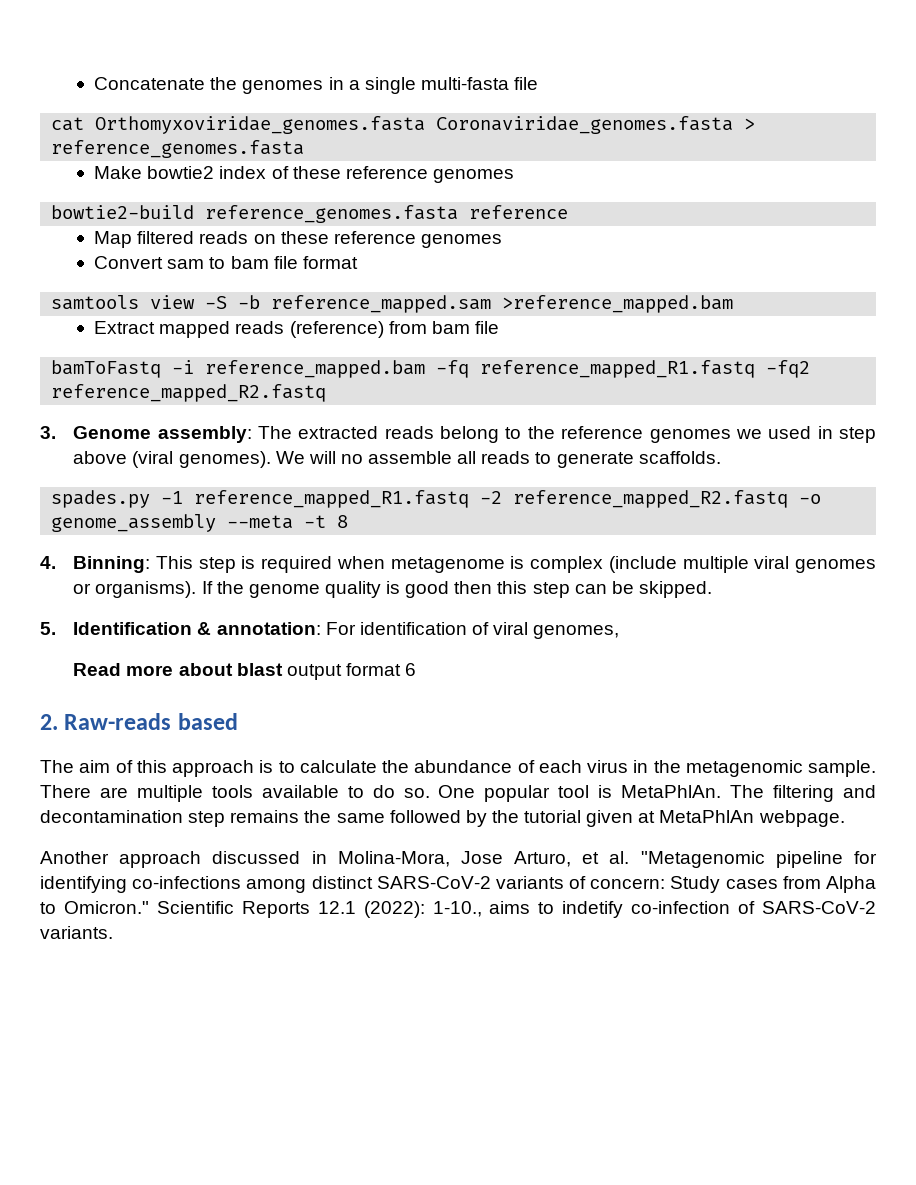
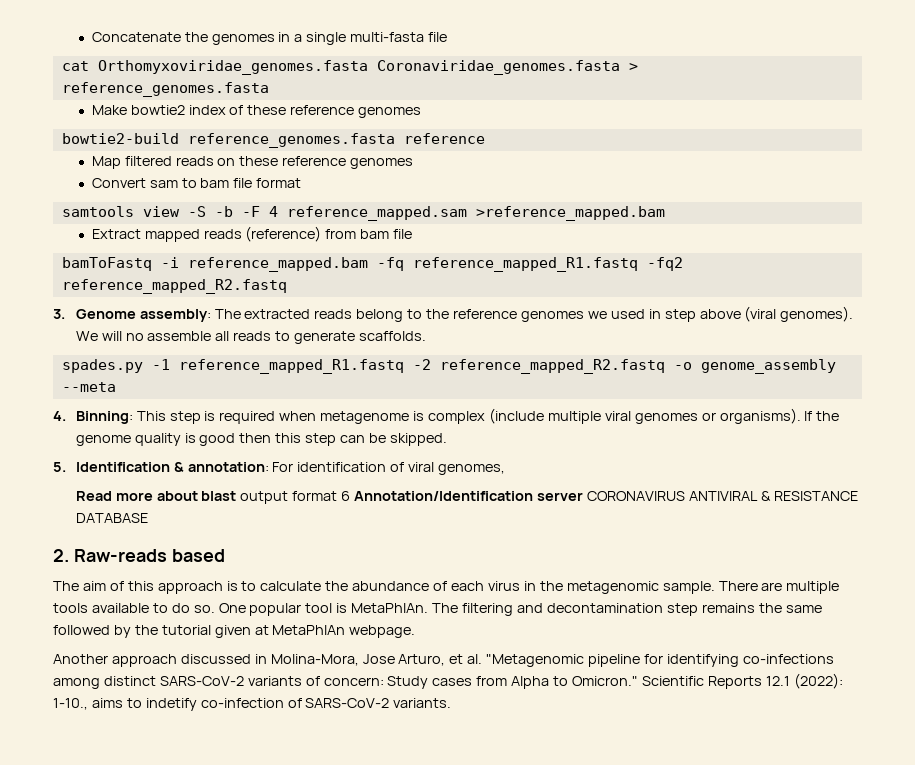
(261, 302) none -> [241,206,278,217] -F 4
[304,515,349,528] -t 8 -> (116, 387) none
(417, 669) none -> [354,491,858,501] [75,513,148,523] Annotation/Identification server CORONAVIRUS ANTIVIRAL & RESISTANCE DATABASE

